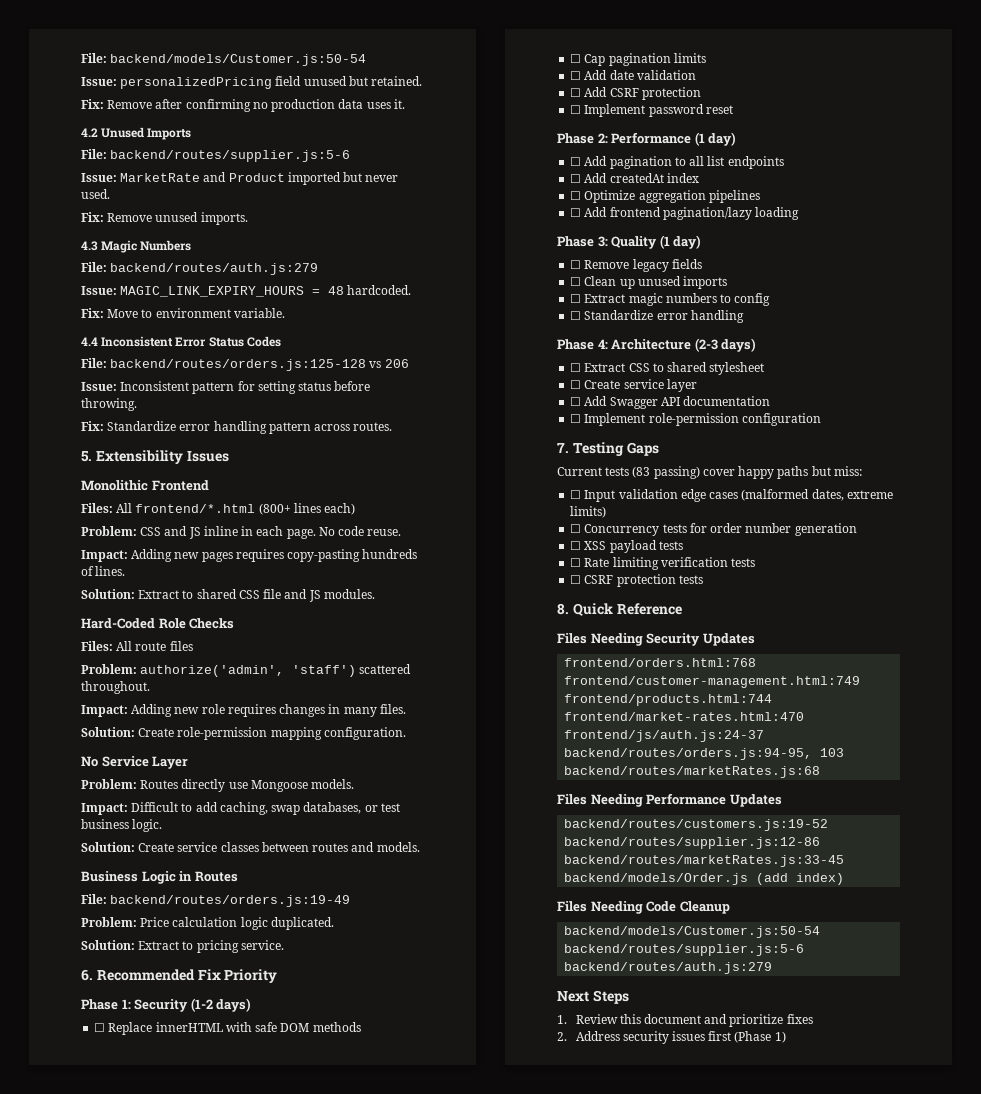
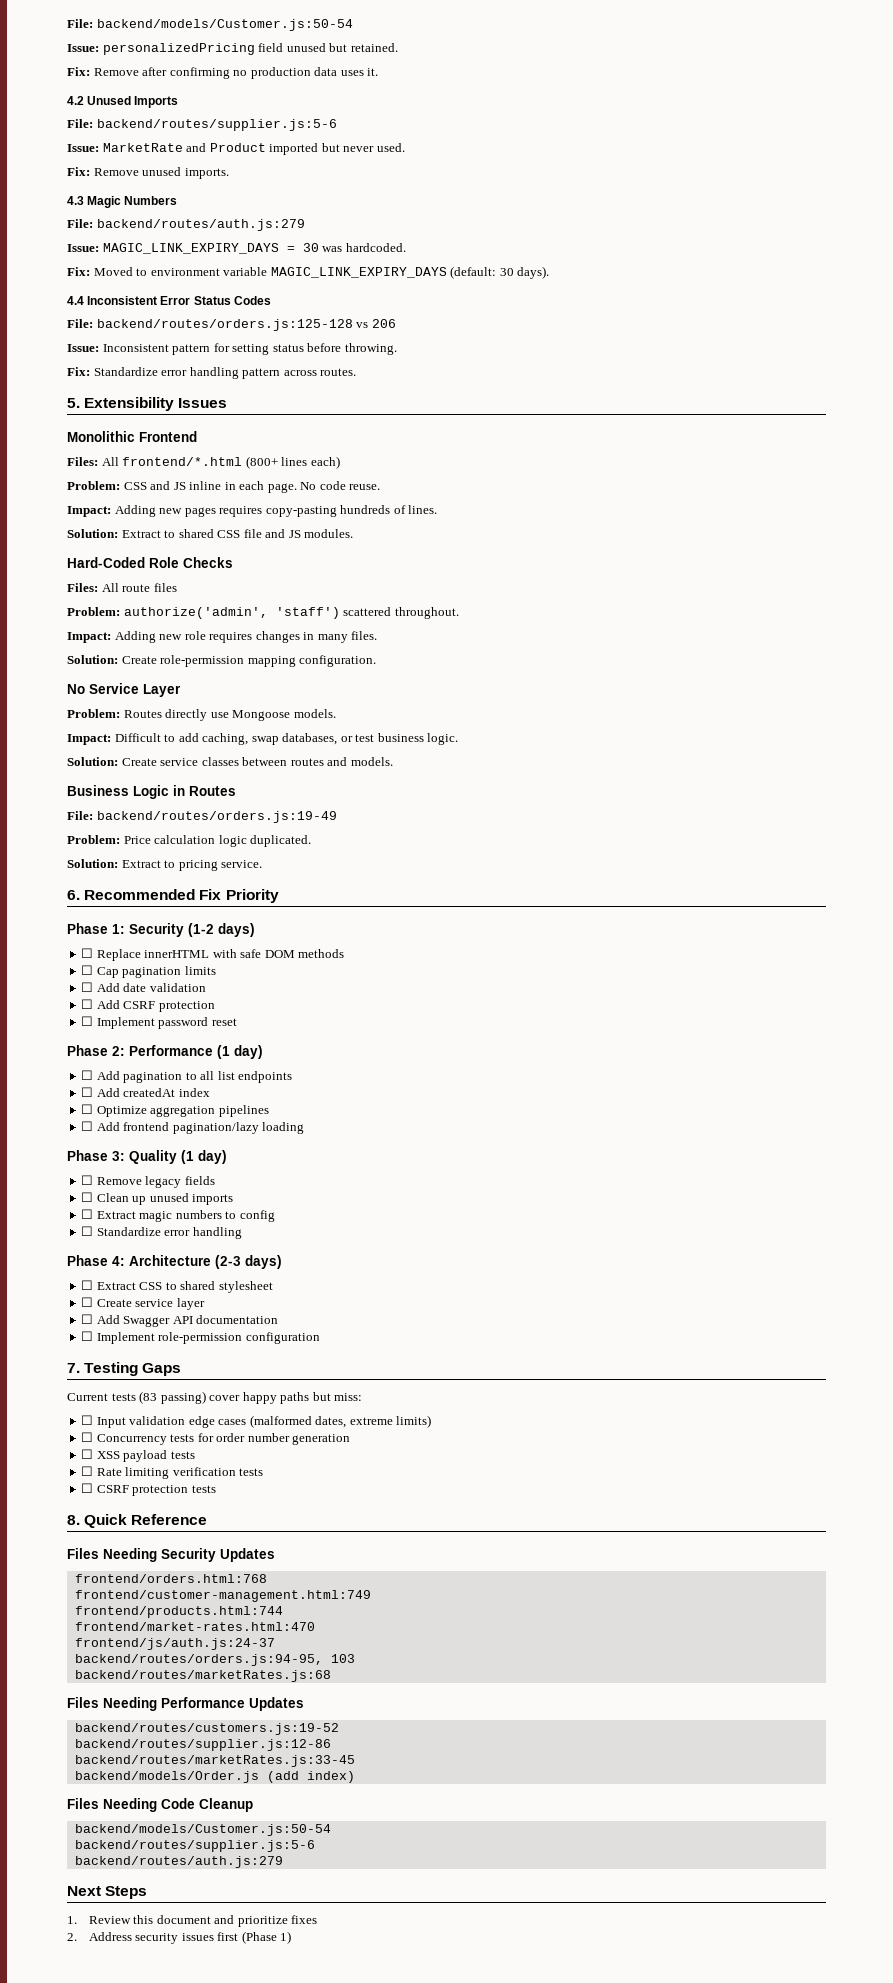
[120,286,345,297] MAGIC_LINK_EXPIRY_HOURS = 48 -> [102,243,343,254] MAGIC_LINK_EXPIRY_DAYS = 30 was
[107,309,139,318] Move -> [93,267,133,276] Moved
[233,308,285,318] variable. -> [223,266,550,279] variable MAGIC_LINK_EXPIRY_DAYS (default: 30 days).

